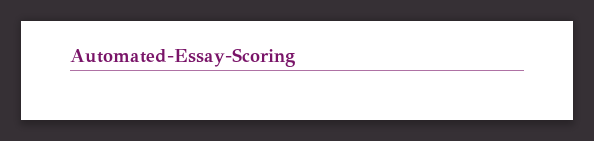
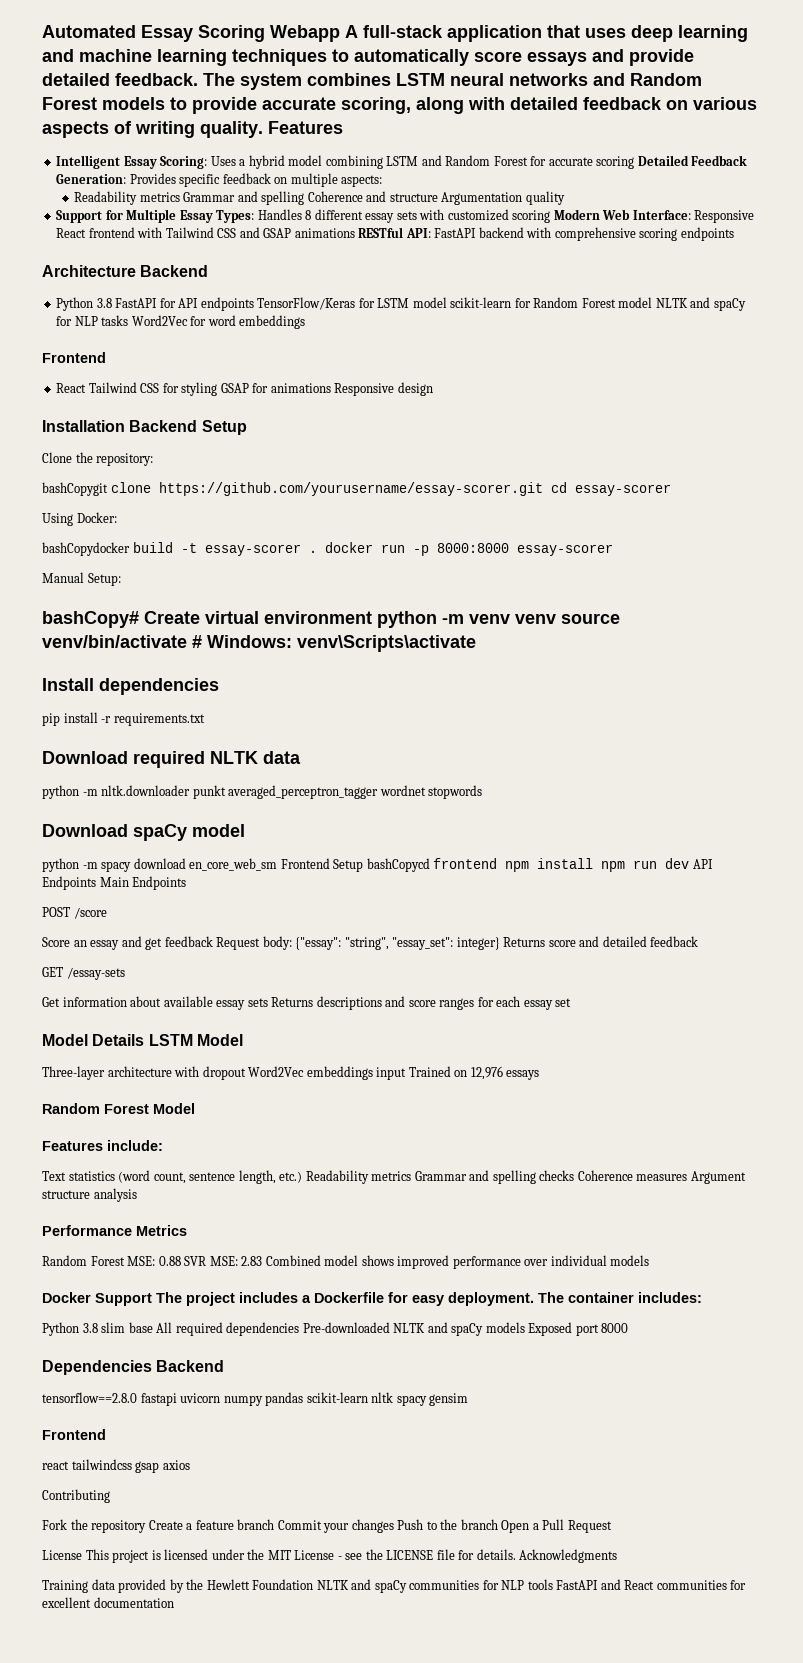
[70,48,295,67] Automated-Essay-Scoring -> [42,25,748,42] [42,49,694,66] [42,73,702,90] [42,97,757,114] [42,121,343,138] [56,155,748,169] [56,173,383,187] [74,191,565,205] [56,209,755,223] [56,227,734,241] [42,265,209,277] [56,297,746,311] [56,315,306,329] [42,352,106,363] [56,382,433,396] [42,420,247,435] [42,452,154,466] [42,482,671,496] [42,512,117,526] [42,542,613,556] [42,572,121,586] [42,611,620,628] [42,635,476,652] [42,678,219,695] [42,712,205,726] [42,751,301,768] [42,785,483,799] [42,824,245,841] [42,858,713,872] [42,876,187,890] [42,907,107,919] [42,936,699,950] [42,967,125,980] [42,996,572,1010] [42,1034,243,1046] [42,1066,540,1080] [42,1103,195,1114] [42,1140,163,1151] [42,1170,746,1184] [42,1188,137,1202] [42,1225,187,1236] [42,1255,650,1269] [42,1292,702,1306] [42,1322,629,1336] [42,1360,225,1375] [42,1392,469,1406] [42,1429,106,1440] [42,1459,190,1473] [42,1489,110,1503] [42,1519,612,1533] [42,1549,618,1563] [42,1579,747,1593] [42,1597,174,1608] Automated Essay Scoring Webapp A full-stack application that uses deep learning and machine learning techniques to automatically score essays and provide detailed feedback. The system combines LSTM neural networks and Random Forest models to provide accurate scoring, along with detailed feedback on various aspects of writing quality. Features // Intelligent Essay Scoring: Uses a hybrid model combining LSTM and Random Forest for accurate scoring Detailed Feedback Generation: Provides specific feedback on multiple aspects: // Readability metrics Grammar and spelling Coherence and structure Argumentation quality // Support for Multiple Essay Types: Handles 8 different essay sets with customized scoring Modern Web Interface: Responsive React frontend with Tailwind CSS and GSAP animations RESTful API: FastAPI backend with comprehensive scoring endpoints // Architecture Backend // Python 3.8 FastAPI for API endpoints TensorFlow/Keras for LSTM model scikit-learn for Random Forest model NLTK and spaCy for NLP tasks Word2Vec for word embeddings // Frontend // React Tailwind CSS for styling GSAP for animations Responsive design // Installation Backend Setup // Clone the repository: // bashCopygit clone https://github.com/yourusername/essay-scorer.git cd essay-scorer // Using Docker: // bashCopydocker build -t essay-scorer . docker run -p 8000:8000 essay-scorer // Manual Setup: // bashCopy# Create virtual environment python -m venv venv source venv/bin/activate # Windows: venv\Scripts\activate // Install dependencies // pip install -r requirements.txt // Download required NLTK data // python -m nltk.downloader punkt averaged_perceptron_tagger wordnet stopwords // Download spaCy model // python -m spacy download en_core_web_sm Frontend Setup bashCopycd frontend npm install npm run dev API Endpoints Main Endpoints // POST /score // Score an essay and get feedback Request body: {"essay": "string", "essay_set": integer} Returns score and detailed feedback // GET /essay-sets // Get information about available essay sets Returns descriptions and score ranges for each essay set // Model Details LSTM Model // Three-layer architecture with dropout Word2Vec embeddings input Trained on 12,976 essays // Random Forest Model // Features include: // Text statistics (word count, sentence length, etc.) Readability metrics Grammar and spelling checks Coherence measures Argument structure analysis // Performance Metrics // Random Forest MSE: 0.88 SVR MSE: 2.83 Combined model shows improved performance over individual models // Docker Support The project includes a Dockerfile for easy deployment. The container includes: // Python 3.8 slim base All required dependencies Pre-downloaded NLTK and spaCy models Exposed port 8000 // Dependencies Backend // tensorflow==2.8.0 fastapi uvicorn numpy pandas scikit-learn nltk spacy gensim // Frontend // react tailwindcss gsap axios // Contributing // Fork the repository Create a feature branch Commit your changes Push to the branch Open a Pull Request // License This project is licensed under the MIT License - see the LICENSE file for details. Acknowledgments // Training data provided by the Hewlett Foundation NLTK and spaCy communities for NLP tools FastAPI and React communities for excellent documentation

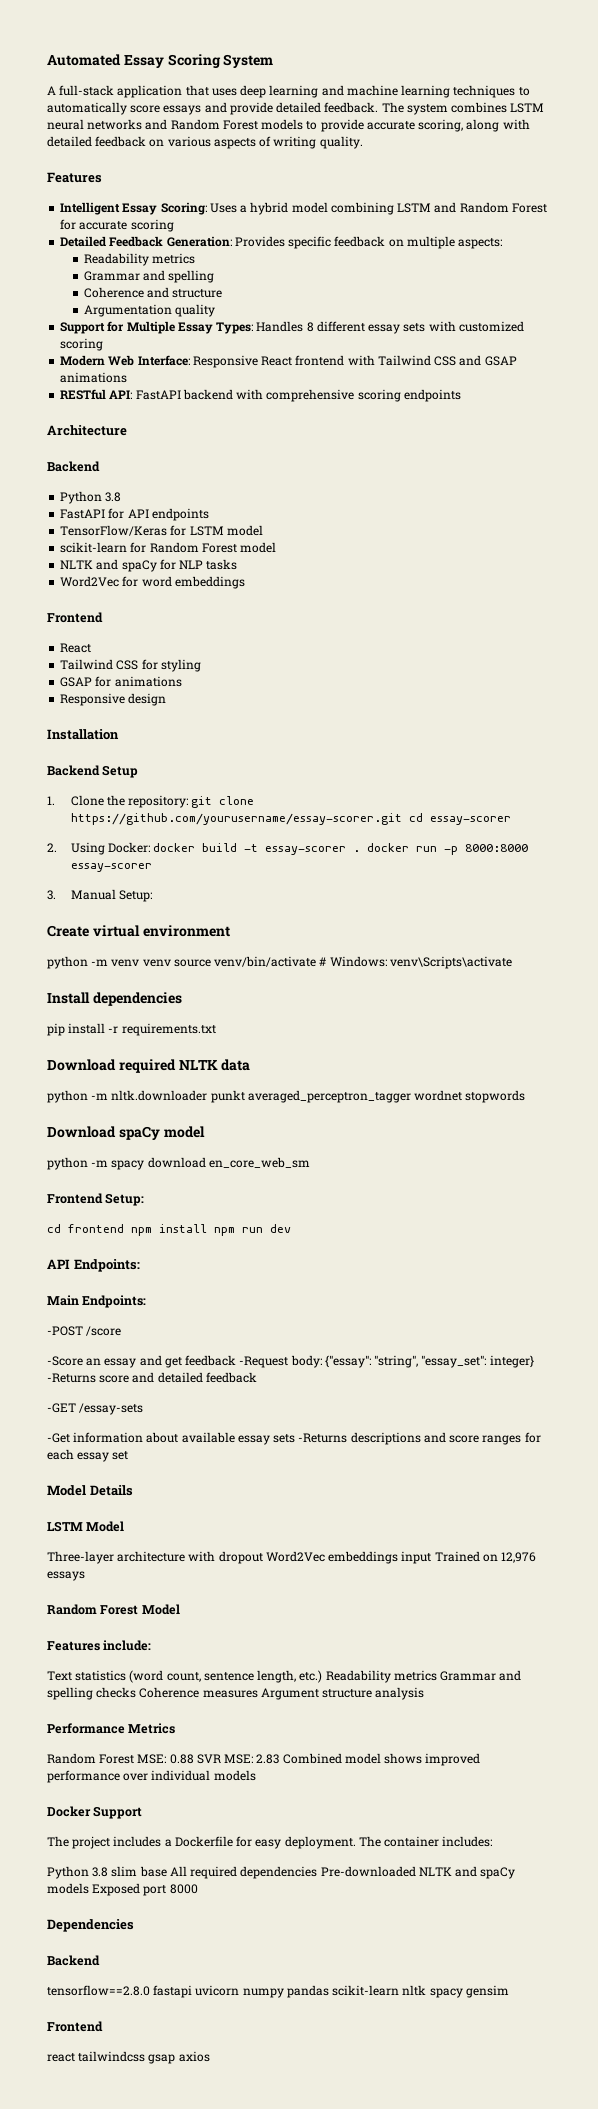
[270,25,340,42] Webapp -> [223,54,274,68] System //
(263, 129) none -> (363, 142) //
(635, 162) none -> (174, 225) //
[183,191,305,205] Grammar and spelling -> [83,270,215,283] // Grammar and spelling //
(438, 197) none -> (223, 293) //
(551, 216) none -> (104, 344) //
(355, 233) none -> (128, 377) //
(136, 271) none -> (127, 430) //
(112, 303) none -> (122, 497) //
(254, 304) none -> (209, 514) //
(447, 302) none -> (263, 530) //
(653, 302) none -> (277, 547) //
(129, 320) none -> (238, 564) //
(87, 388) none -> (92, 648) //
(218, 389) none -> (201, 665) //
(331, 388) none -> (182, 681) //
(125, 426) none -> (119, 734) //
(247, 427) none -> [47,796,55,805] 1.
[42,482,108,496] // bashCopygit -> [191,796,213,808] git
(671, 490) none -> [47,843,57,852] 2.
[42,542,130,556] // bashCopydocker -> [153,843,196,852] docker
(613, 550) none -> [47,890,56,900] 3.
[42,611,139,628] bashCopy# -> (152, 896) none
(372, 617) none -> (230, 931) //
[280,858,430,872] Frontend Setup bashCopycd -> [47,1193,145,1206] [47,1224,61,1233] // Frontend Setup: // cd
[692,859,713,869] [42,876,187,890] [42,907,70,917] API Endpoints Main Endpoints // POST -> [47,1259,140,1272] [47,1295,147,1308] [47,1326,83,1336] // API Endpoints: // Main Endpoints: // -POST
[42,937,70,947] Score -> [47,1356,83,1366] -Score
[216,937,261,950] Request -> [239,1356,289,1368] -Request
[503,937,546,947] Returns -> [47,1373,96,1383] -Returns
[42,967,63,977] GET -> [47,1403,76,1413] -GET
[42,997,60,1007] Get -> [47,1433,70,1443] -Get
[271,997,314,1007] Returns -> [298,1433,348,1443] -Returns
(145, 1040) none -> (133, 1490) //
(152, 1299) none -> (143, 1812) //
(152, 1367) none -> (134, 1925) //
[42,1489,110,1503] [42,1519,612,1533] [42,1549,618,1563] [42,1579,747,1593] [42,1597,174,1608] // Contributing // Fork the repository Create a feature branch Commit your changes Push to the branch Open a Pull Request // License This project is licensed under the MIT License - see the LICENSE file for details. Acknowledgments // Training data provided by the Hewlett Foundation NLTK and spaCy communities for NLP tools FastAPI and React communities for excellent documentation -> (210, 2056) none

